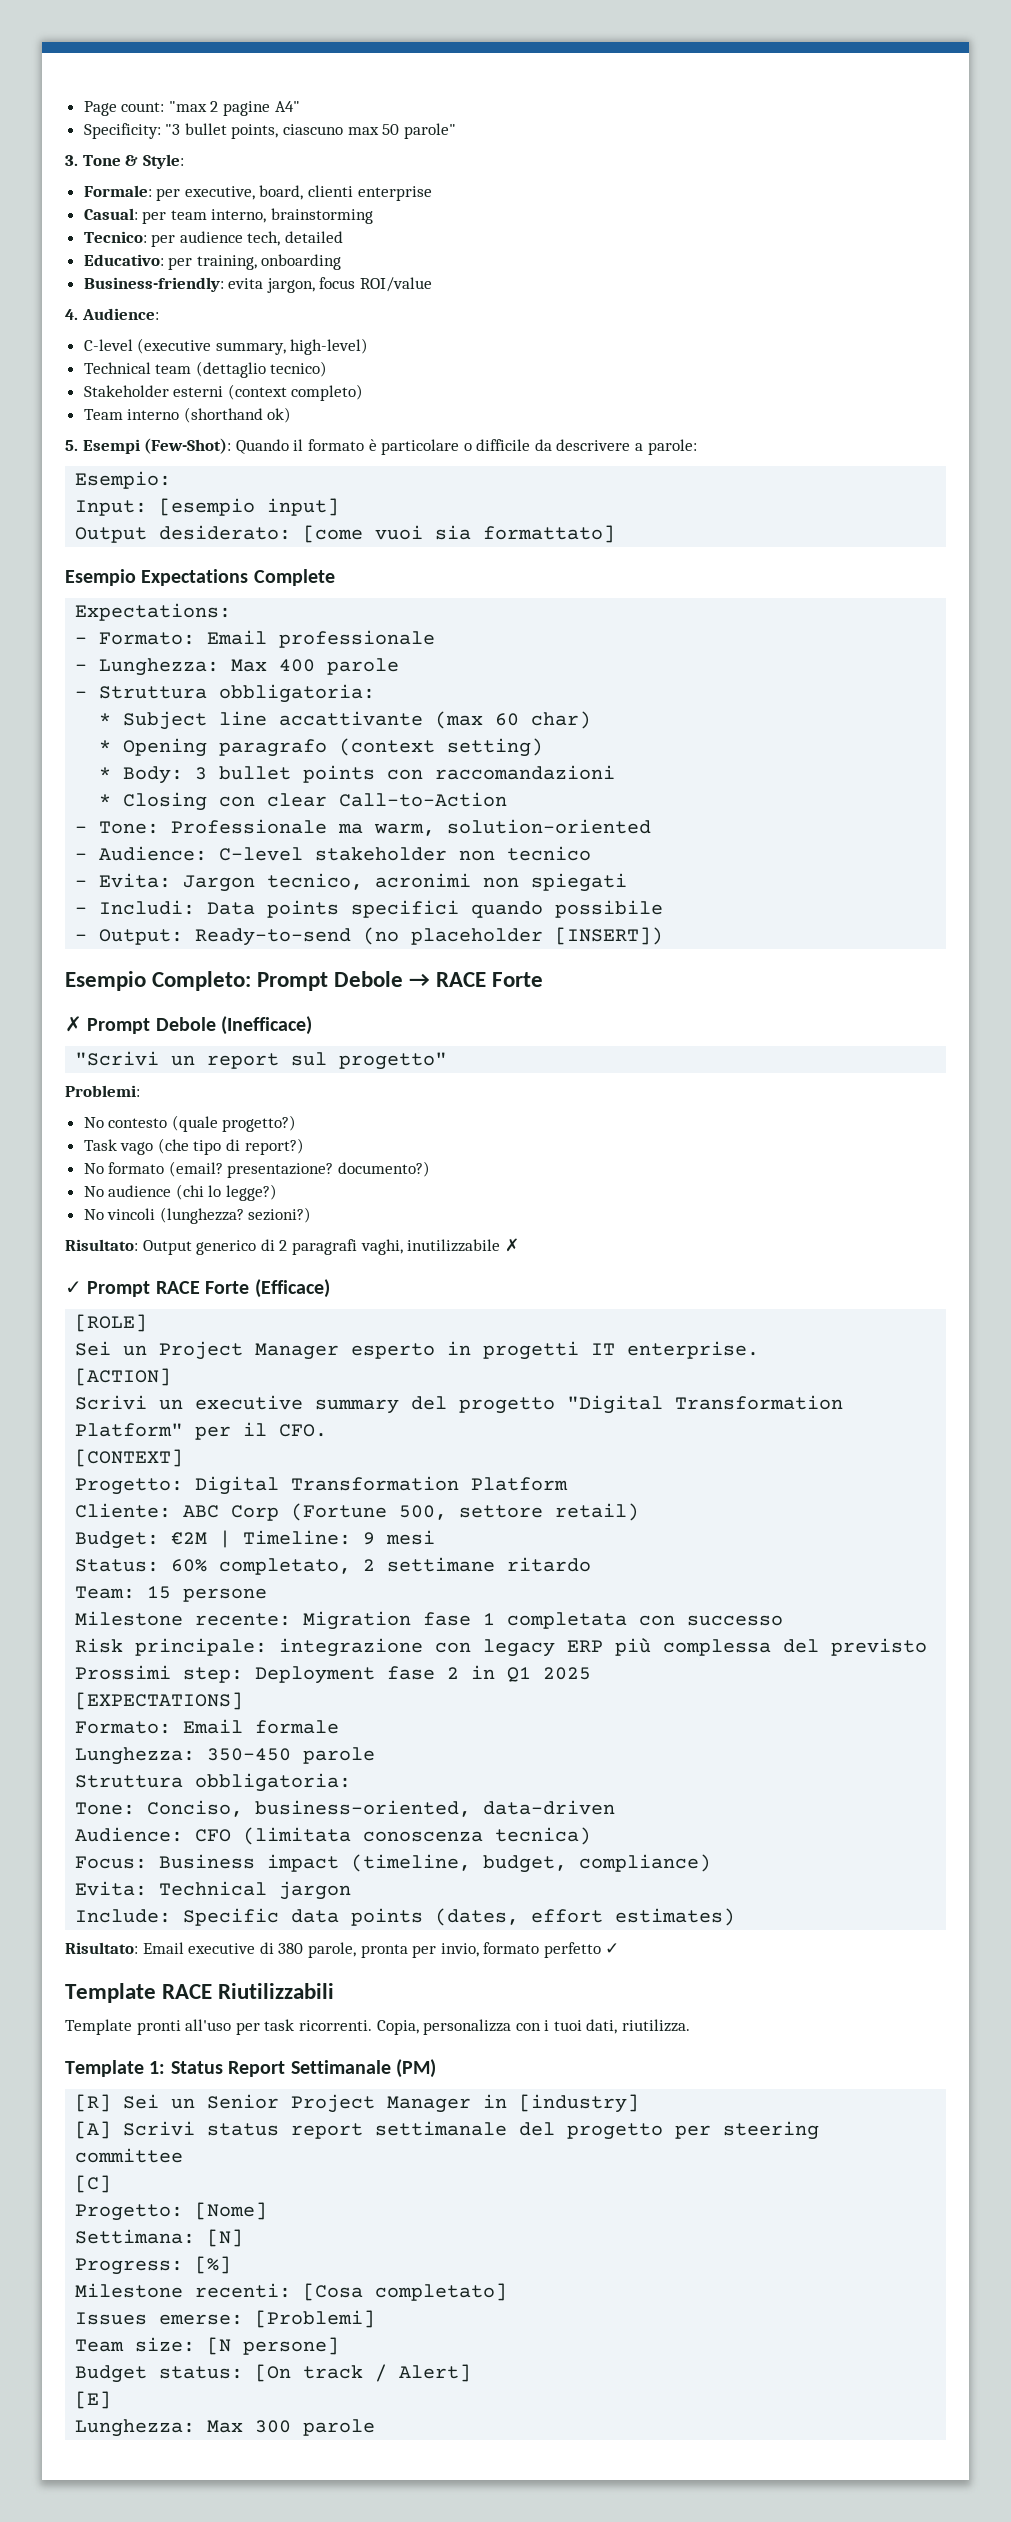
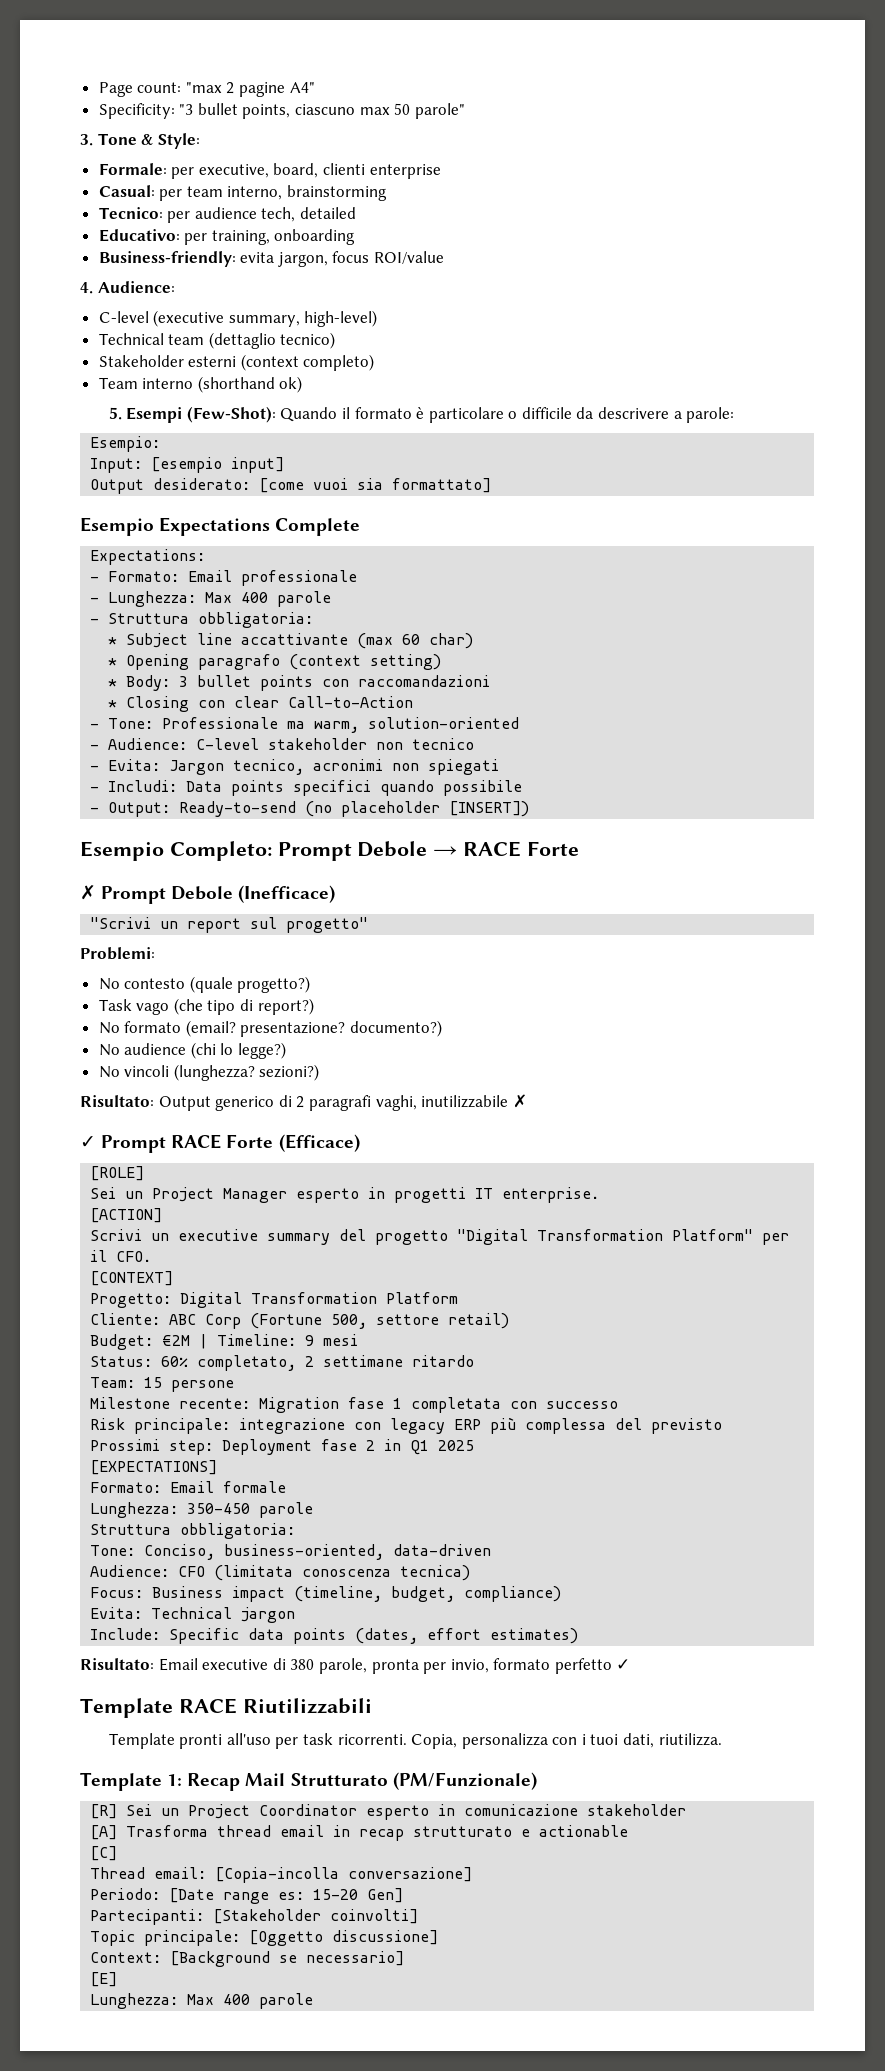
[170,2059,436,2078] Status Report Settimanale (PM) -> [187,1772,537,1791] Recap Mail Strutturato (PM/Funzionale)
[207,2094,640,2113] [75,2121,820,2140] [75,2148,184,2163] [75,2175,112,2193] [75,2202,268,2221] [75,2229,244,2247] [75,2256,232,2275] [75,2283,508,2301] [75,2310,376,2328] [75,2337,340,2355] [75,2364,472,2383] Senior Project Manager in [industry] // [A] Scrivi status report settimanale del progetto per steering committee // [C] // Progetto: [Nome] // Settimana: [N] // Progress: [%] // Milestone recenti: [Cosa completato] // Issues emerse: [Problemi] // Team size: [N persone] // Budget status: [On track / Alert] -> [188,1804,687,1820] [90,1825,629,1841] [90,1846,118,1861] [90,1867,473,1883] [90,1888,404,1904] [90,1909,419,1925] [90,1930,439,1946] [90,1951,405,1967] Project Coordinator esperto in comunicazione stakeholder // [A] Trasforma thread email in recap strutturato e actionable // [C] // Thread email: [Copia-incolla conversazione] // Periodo: [Date range es: 15-20 Gen] // Partecipanti: [Stakeholder coinvolti] // Topic principale: [Oggetto discussione] // Context: [Background se necessario]
[255,2420,292,2433] 300 -> [223,1994,251,2005] 400

